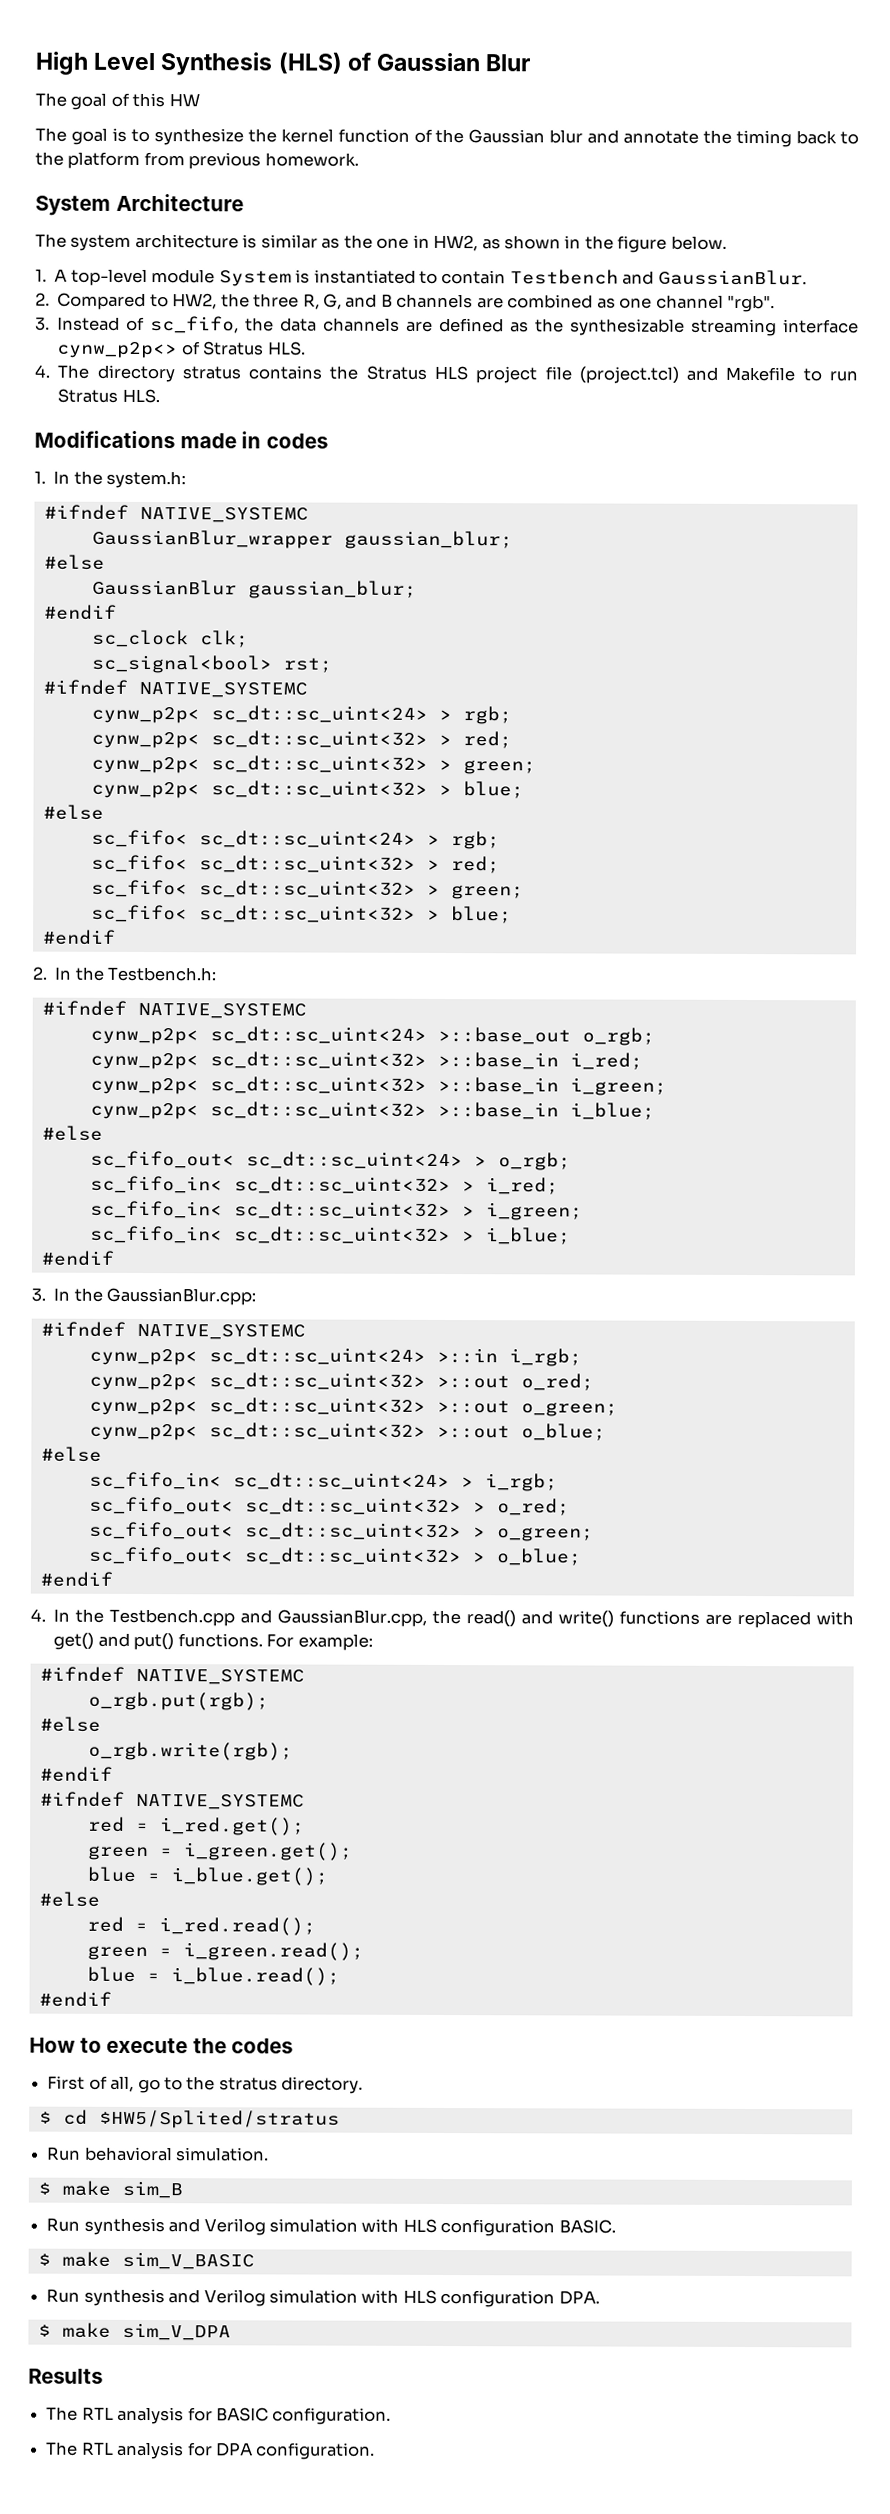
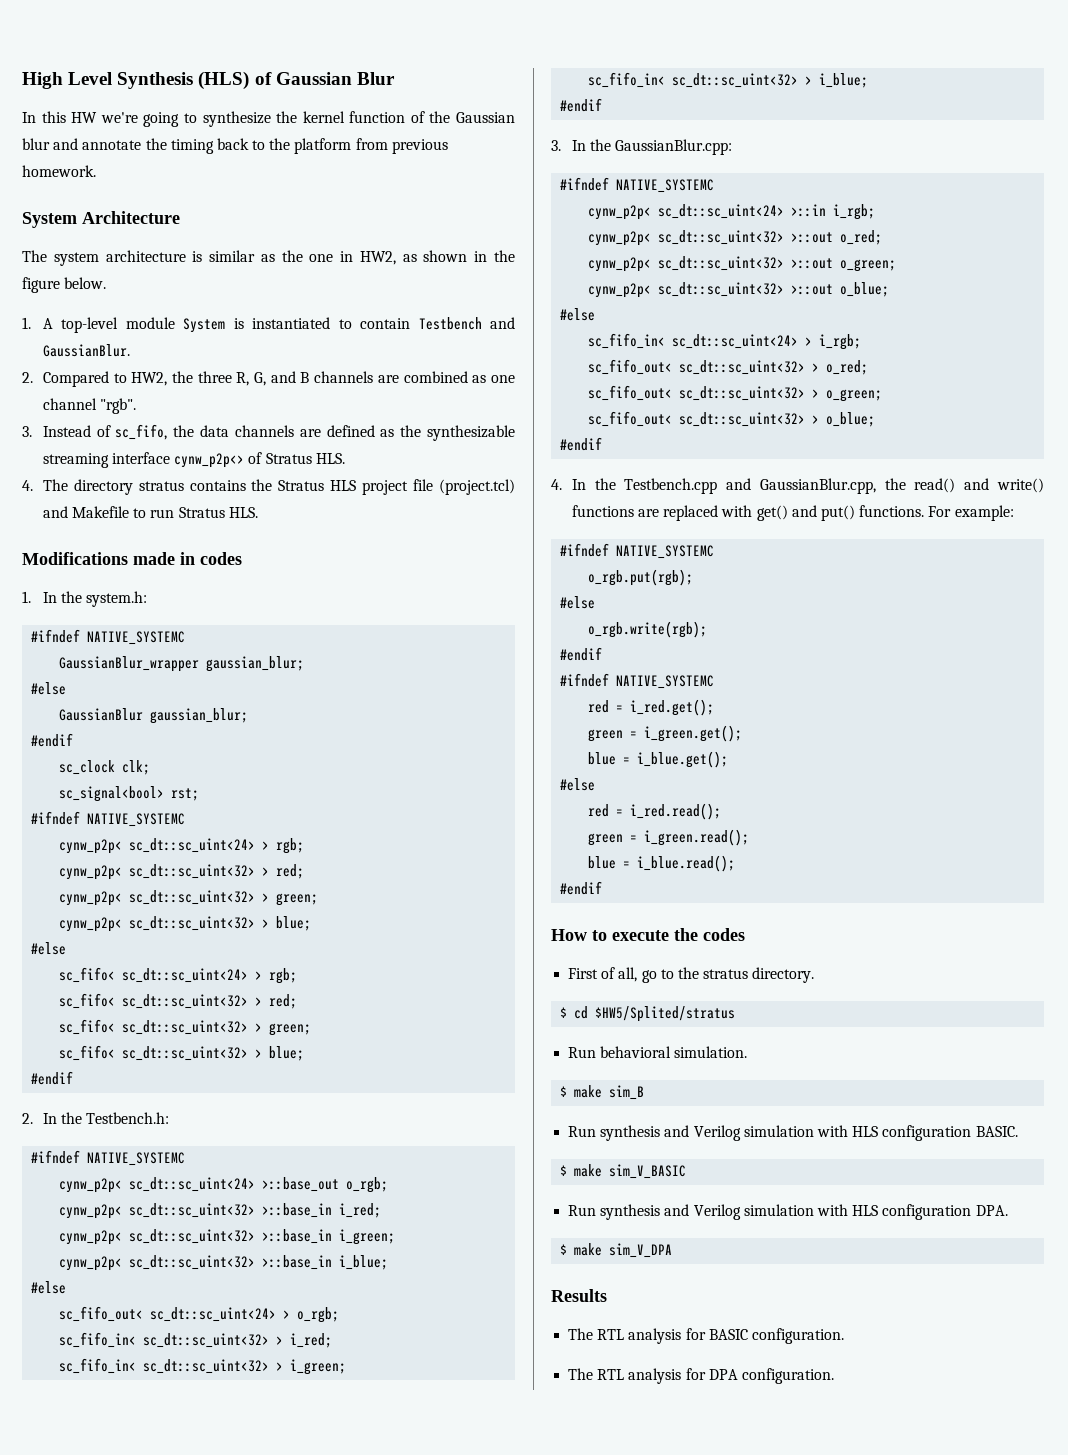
[35,92,130,110] The goal of -> [22,112,36,123] In
[35,127,127,145] // The goal is -> [100,112,180,127] we're going

